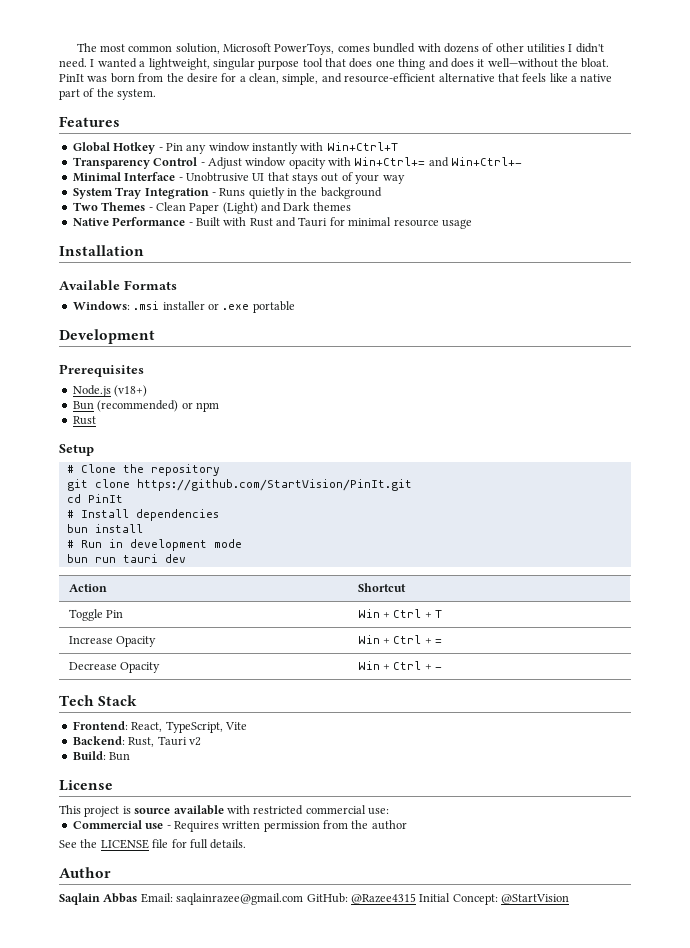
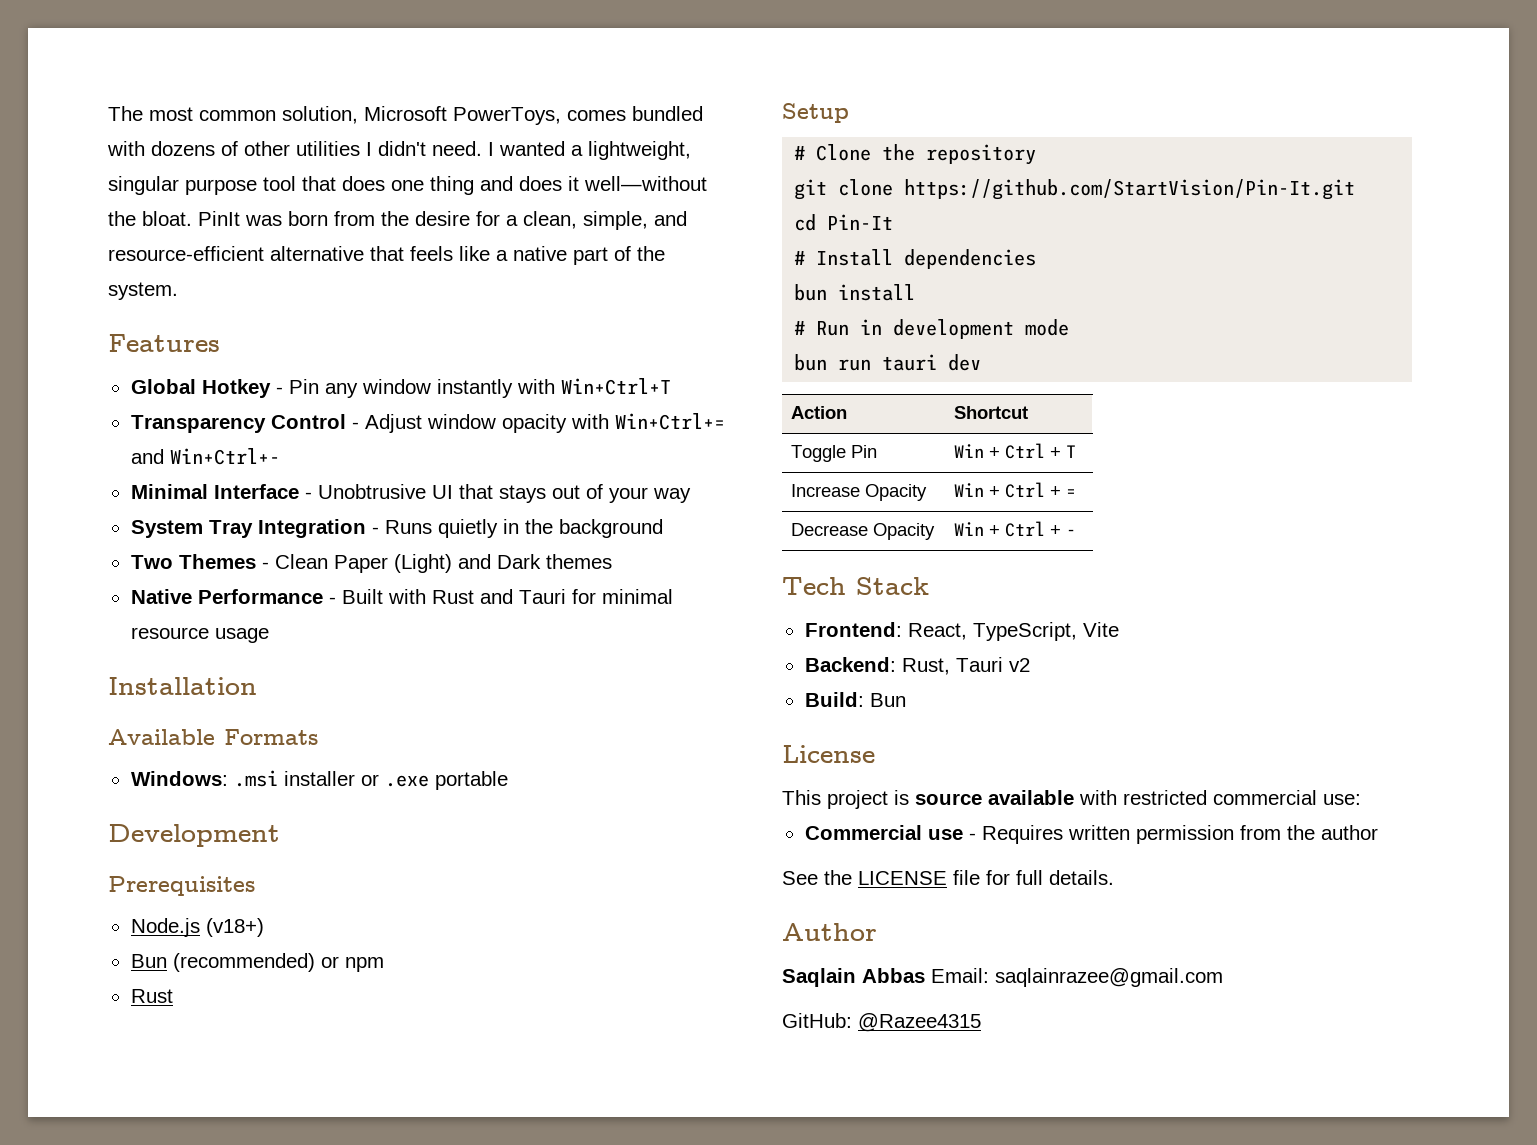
[136,479,412,491] https://github.com/StartVision/PinIt.git -> [904,179,1356,200] https://github.com/StartVision/Pin-It.git
[87,494,123,503] PinIt -> [827,214,894,230] Pin-It
(304, 899) none -> (1223, 977) //
[419,893,569,905] Initial Concept: @StartVision -> (981, 1022) none

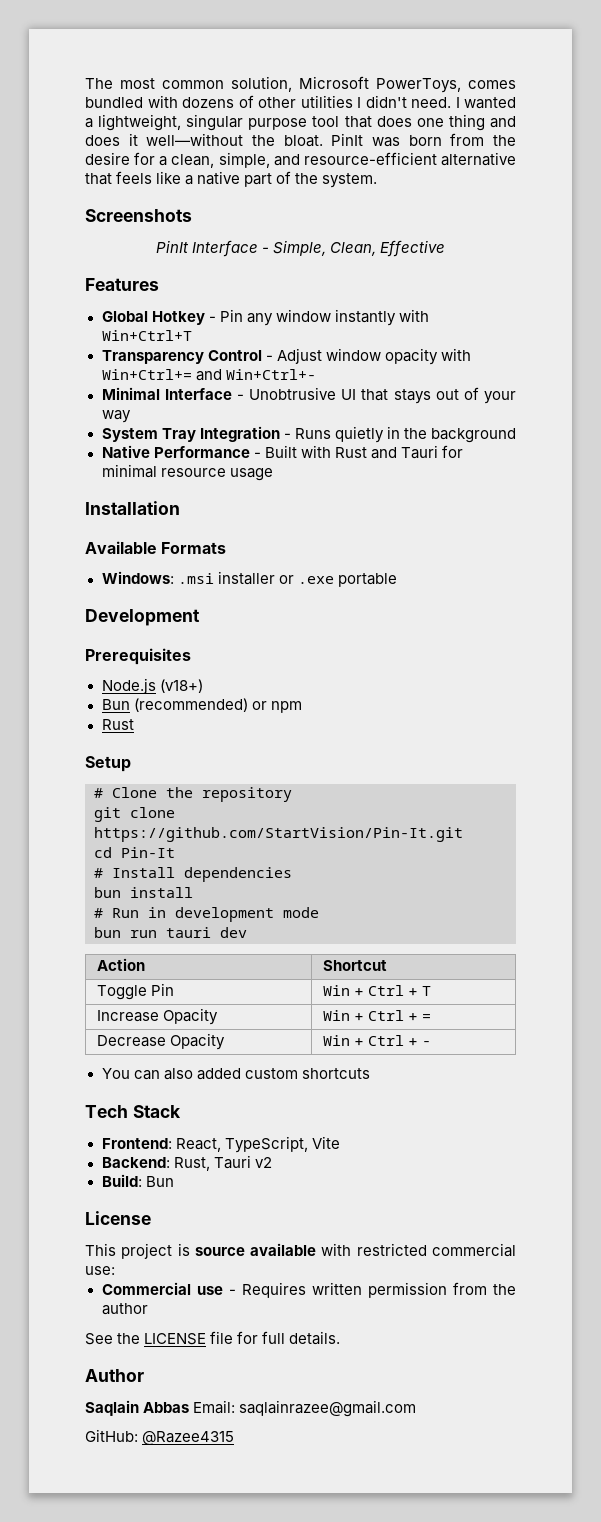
(178, 291) none -> [85,209,192,222] [155,240,446,257] // Screenshots // PinIt Interface - Simple, Clean, Effective
[130,554,612,573] // Two Themes - Clean Paper (Light) and Dark themes -> (516, 435) none
(1076, 532) none -> [101,1068,370,1080] // You can also added custom shortcuts

